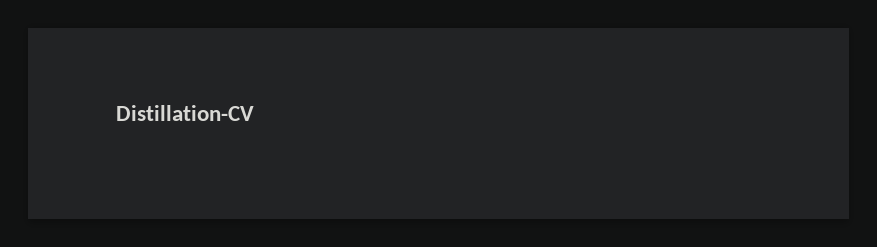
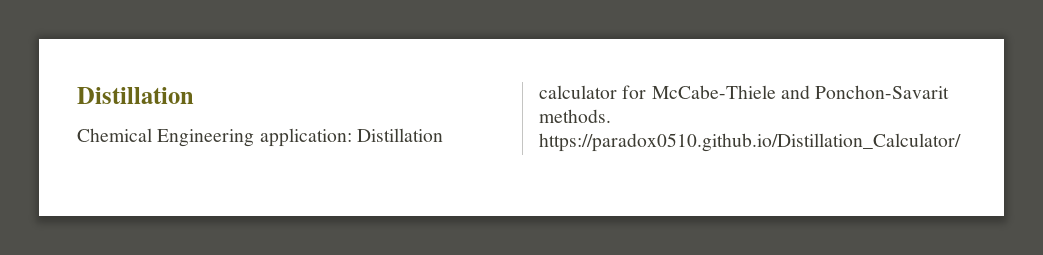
[116,105,254,121] Distillation-CV -> [77,87,194,104] [77,128,443,147] [539,85,950,99] [539,109,611,123] [539,133,961,152] Distillation // Chemical Engineering application: Distillation calculator for McCabe-Thiele and Ponchon-Savarit methods. https://paradox0510.github.io/Distillation_Calculator/

